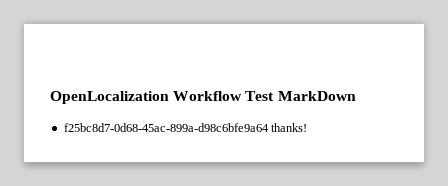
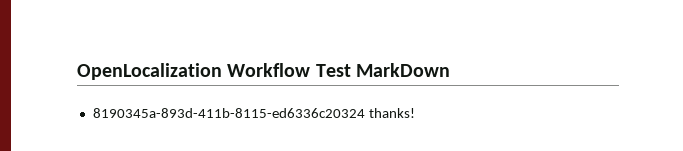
[63,123,269,132] f25bc8d7-0d68-45ac-899a-d98c6bfe9a64 -> [92,108,365,118] 8190345a-893d-411b-8115-ed6336c20324

